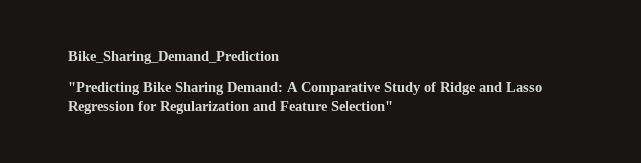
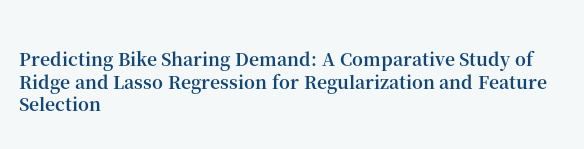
[68,51,279,64] [68,82,140,95] Bike_Sharing_Demand_Prediction // "Predicting -> [19,51,114,71] Predicting
[331,101,393,111] Selection" -> [19,96,101,111] Selection

